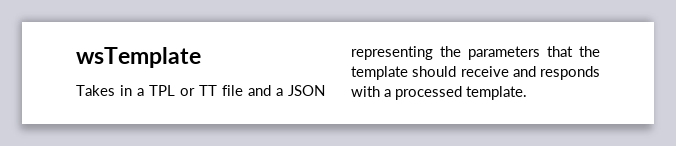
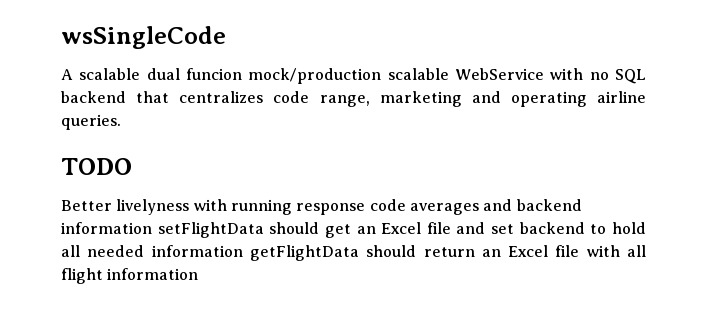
[76,47,201,68] [76,85,325,96] [351,46,600,60] [351,66,600,80] [351,86,527,100] wsTemplate // Takes in a TPL or TT file and a JSON representing the parameters that the template should receive and responds with a processed template. -> [61,26,226,49] [61,68,646,84] [61,91,646,107] [61,114,121,130] [61,158,132,175] [61,199,582,215] [61,222,646,238] [61,245,646,261] [61,268,199,284] wsSingleCode // A scalable dual funcion mock/production scalable WebService with no SQL backend that centralizes code range, marketing and operating airline queries. // TODO // Better livelyness with running response code averages and backend information setFlightData should get an Excel file and set backend to hold all needed information getFlightData should return an Excel file with all flight information

